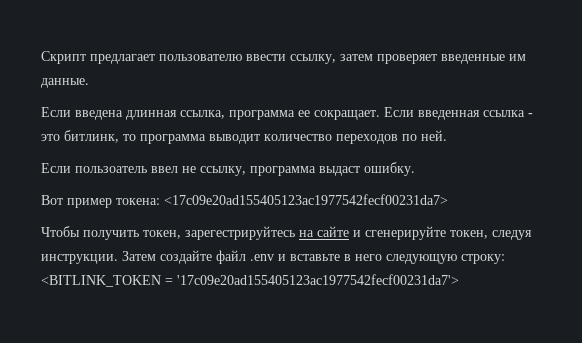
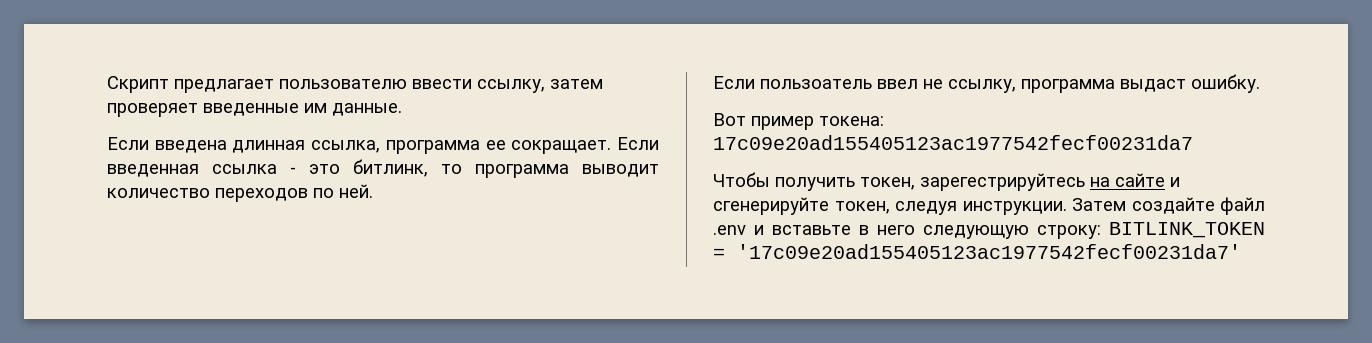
[164,194,448,205] <17c09e20ad155405123ac1977542fecf00231da7> -> [713,135,1193,150] 17c09e20ad155405123ac1977542fecf00231da7
[41,274,459,287] <BITLINK_TOKEN = '17c09e20ad155405123ac1977542fecf00231da7'> -> [1109,222,1265,238] [713,244,1241,259] BITLINK_TOKEN = '17c09e20ad155405123ac1977542fecf00231da7'

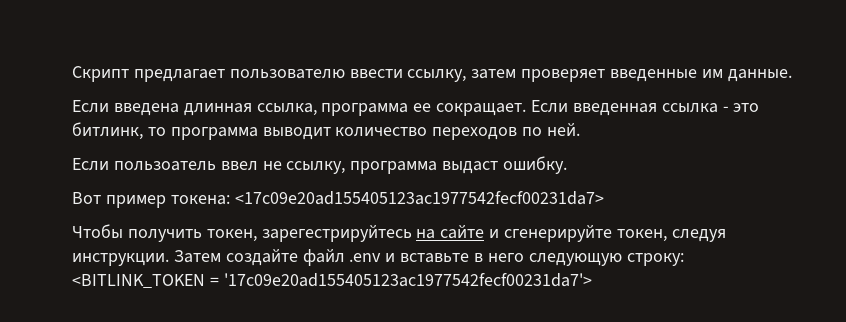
[713,135,1193,150] 17c09e20ad155405123ac1977542fecf00231da7 -> [234,191,604,205] <17c09e20ad155405123ac1977542fecf00231da7>
[1109,222,1265,238] [713,244,1241,259] BITLINK_TOKEN = '17c09e20ad155405123ac1977542fecf00231da7' -> [72,273,592,288] <BITLINK_TOKEN = '17c09e20ad155405123ac1977542fecf00231da7'>

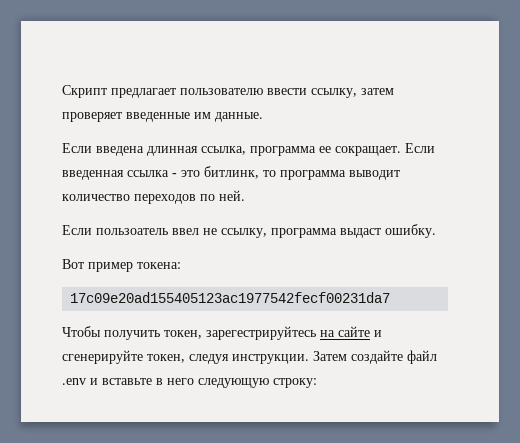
[234,191,604,205] <17c09e20ad155405123ac1977542fecf00231da7> -> [70,292,391,303] // 17c09e20ad155405123ac1977542fecf00231da7
[72,273,592,288] <BITLINK_TOKEN = '17c09e20ad155405123ac1977542fecf00231da7'> -> (317, 383) none

